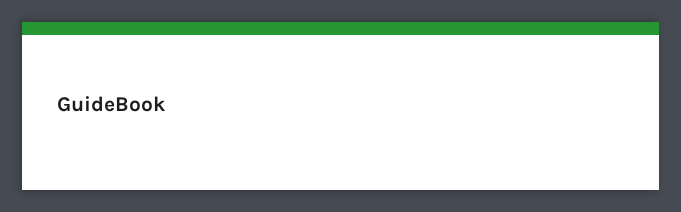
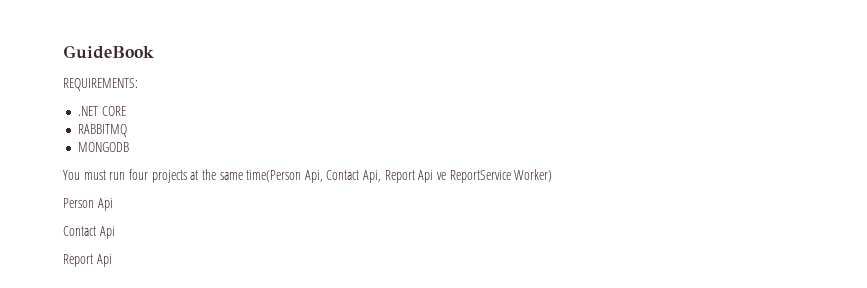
(166, 104) none -> [63,78,138,91] [77,106,126,116] [77,124,127,137] [77,142,129,152] [63,169,553,183] [63,198,113,211] [63,226,115,239] [63,254,112,267] // REQUIREMENTS: // .NET CORE // RABBITMQ // MONGODB // You must run four projects at the same time(Person Api, Contact Api, Report Api ve ReportService Worker) // Person Api // Contact Api // Report Api

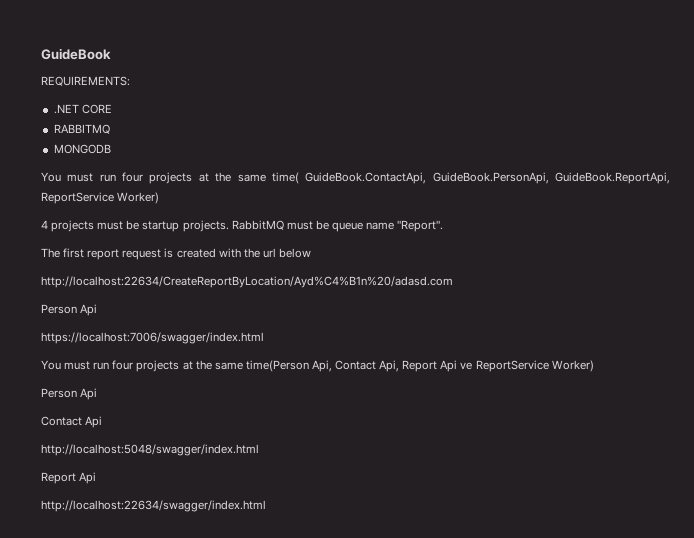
(129, 147) none -> [41,172,671,184] [41,192,160,204] [41,220,444,232] [41,248,311,260] [41,276,453,288] [41,304,98,316] [41,332,264,344] // You must run four projects at the same time( GuideBook.ContactApi, GuideBook.PersonApi, GuideBook.ReportApi, ReportService Worker) // 4 projects must be startup projects. RabbitMQ must be queue name "Report". // The first report request is created with the url below // http://localhost:22634/CreateReportByLocation/Ayd%C4%B1n%20/adasd.com // Person Api // https://localhost:7006/swagger/index.html
[63,254,112,267] // Report Api -> [41,444,259,456] [41,472,97,484] [41,500,266,512] // http://localhost:5048/swagger/index.html // Report Api // http://localhost:22634/swagger/index.html

